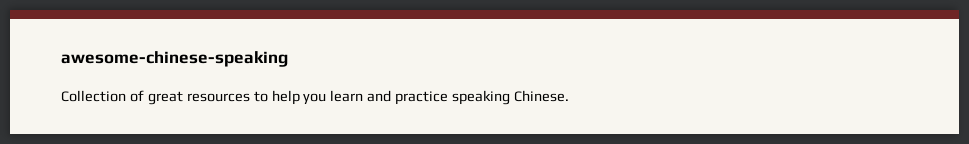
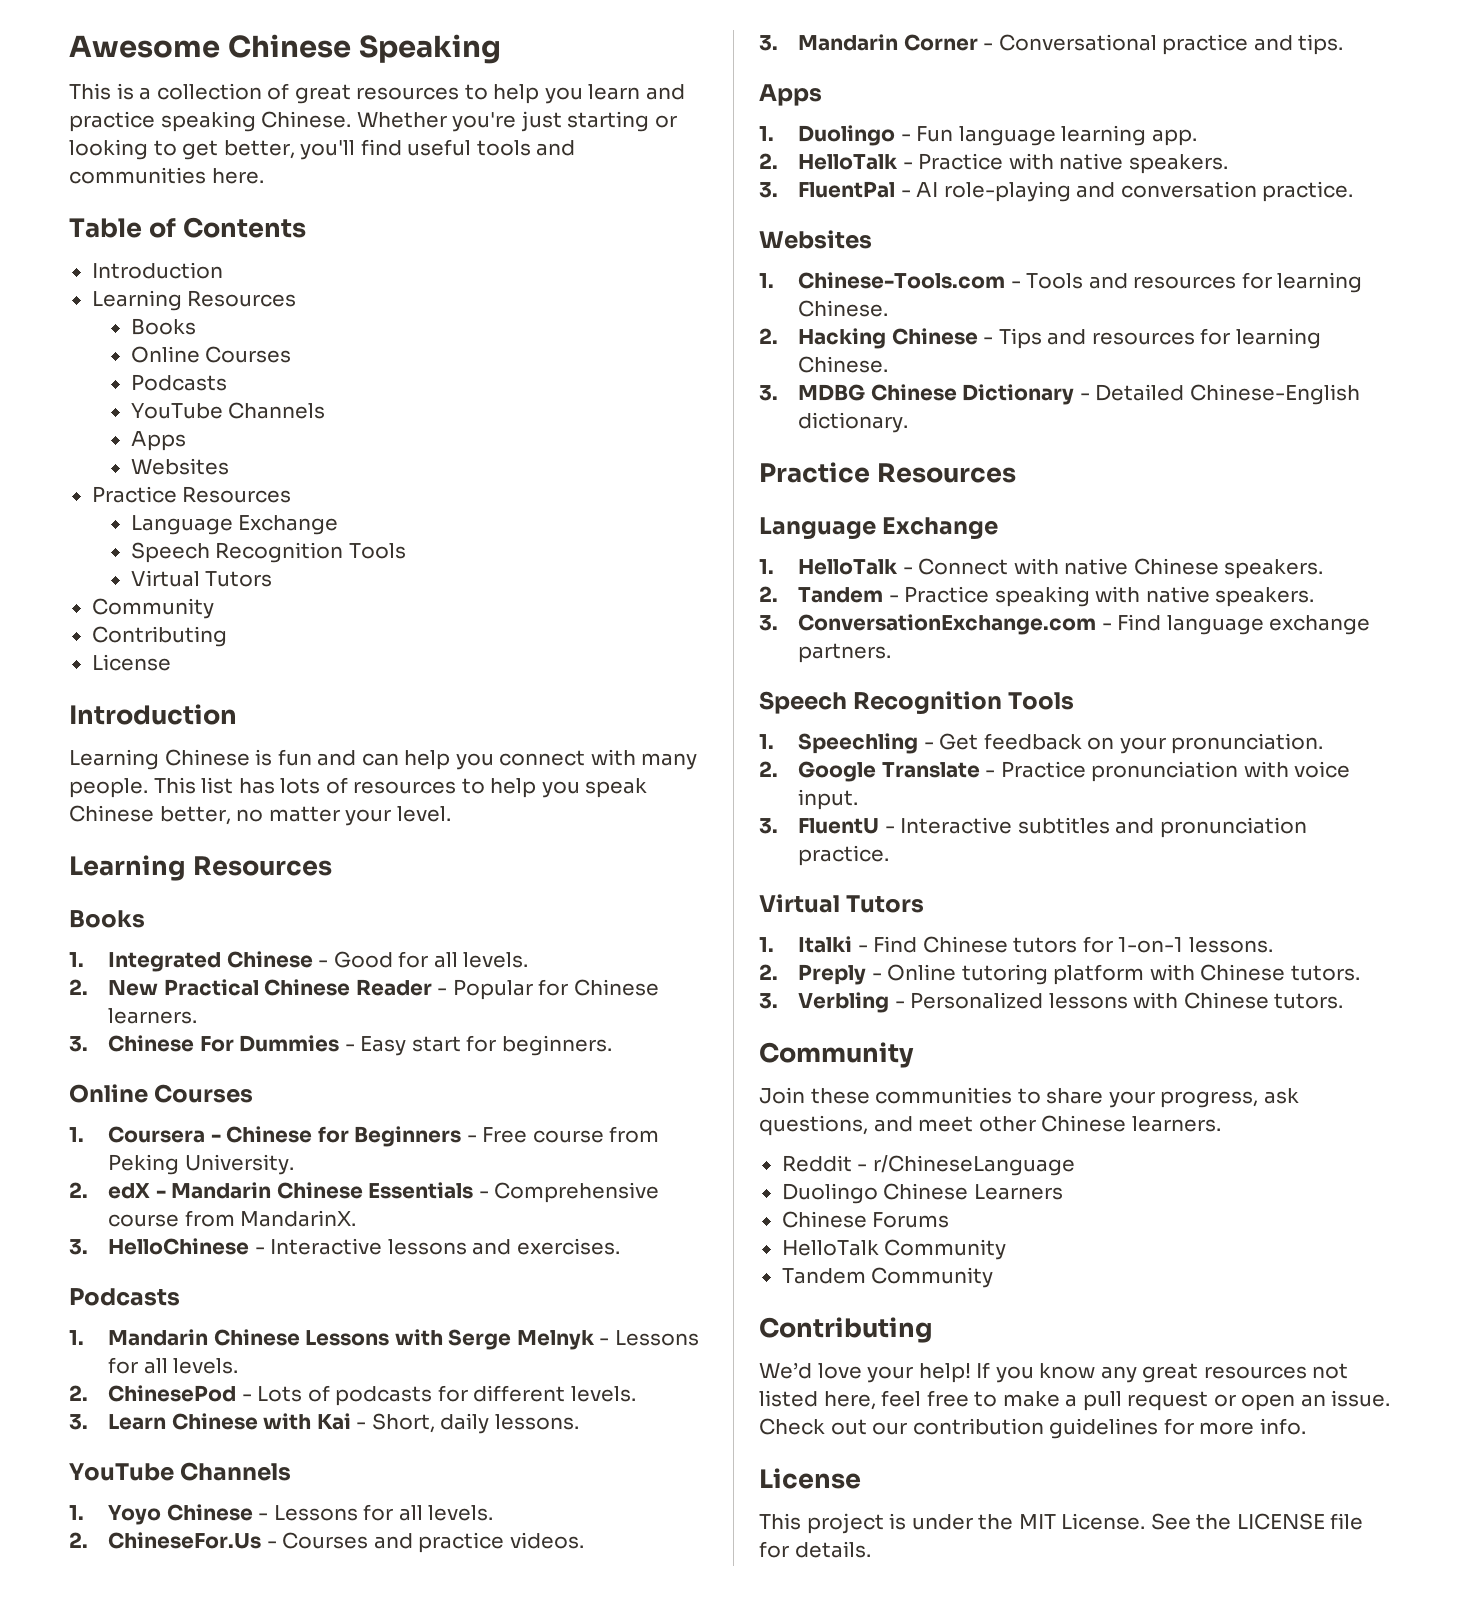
[61,51,288,67] [61,90,126,102] awesome-chinese-speaking // Collection -> [69,34,501,64] [69,83,262,100] Awesome Chinese Speaking // This is a collection
(570, 96) none -> [356,111,677,132] [69,139,576,160] [69,167,264,184] [69,217,306,238] [91,262,223,279] [91,290,297,311] [130,318,196,335] [130,346,292,363] [130,374,227,391] [130,402,326,419] [130,431,186,451] [130,458,229,475] [91,486,292,503] [130,515,339,535] [130,542,406,563] [130,570,273,587] [91,598,214,619] [91,626,227,647] [91,654,171,671] [69,704,237,725] [69,749,698,770] [69,777,648,798] [69,805,451,826] [69,855,332,881] [69,910,145,928] [69,951,529,972] [69,979,659,1000] [108,1008,198,1024] [69,1035,612,1056] [69,1084,254,1103] [69,1126,660,1147] [108,1154,294,1175] [69,1182,660,1203] [108,1210,357,1227] [69,1238,620,1255] [69,1288,180,1306] [69,1329,699,1350] [108,1357,239,1374] [69,1385,636,1406] [69,1413,579,1434] [69,1462,292,1481] [69,1504,494,1525] [69,1532,584,1553] [759,34,1344,55] [759,84,822,106] [759,125,1197,146] [759,153,1228,174] [759,181,1354,202] [759,230,872,249] [759,272,1363,293] [798,300,889,317] [759,328,1321,349] [798,356,889,373] [759,384,1360,405] [798,412,909,433] [759,462,1016,483] [759,517,999,540] [759,558,1324,579] [759,586,1315,607] [759,614,1371,635] [798,643,892,663] [759,691,1075,715] [759,733,1324,754] [759,761,1351,782] [798,789,859,810] [759,817,1307,838] [798,845,890,866] [759,894,925,913] [759,936,1273,953] [759,964,1360,985] [759,992,1344,1013] [759,1042,914,1068] [759,1087,1299,1108] [759,1115,1221,1136] [781,1155,1075,1176] [781,1183,1063,1204] [781,1211,950,1228] [781,1239,1007,1260] [781,1267,994,1288] [759,1317,933,1343] [759,1362,1349,1383] [759,1390,1391,1411] [759,1418,1306,1439] [759,1468,861,1489] [759,1513,1364,1534] [759,1541,871,1558] Whether you're just starting or looking to get better, you'll find useful tools and communities here. // Table of Contents // Introduction // Learning Resources // Books // Online Courses // Podcasts // YouTube Channels // Apps // Websites // Practice Resources // Language Exchange // Speech Recognition Tools // Virtual Tutors // Community // Contributing // License // Introduction // Learning Chinese is fun and can help you connect with many people. This list has lots of resources to help you speak Chinese better, no matter your level. // Learning Resources // Books // 1. Integrated Chinese - Good for all levels. // 2. New Practical Chinese Reader - Popular for Chinese learners. // 3. Chinese For Dummies - Easy start for beginners. // Online Courses // 1. Coursera - Chinese for Beginners - Free course from Peking University. // 2. edX - Mandarin Chinese Essentials - Comprehensive course from MandarinX. // 3. HelloChinese - Interactive lessons and exercises. // Podcasts // 1. Mandarin Chinese Lessons with Serge Melnyk - Lessons for all levels. // 2. ChinesePod - Lots of podcasts for different levels. // 3. Learn Chinese with Kai - Short, daily lessons. // YouTube Channels // 1. Yoyo Chinese - Lessons for all levels. // 2. ChineseFor.Us - Courses and practice videos. // 3. Mandarin Corner - Conversational practice and tips. // Apps // 1. Duolingo - Fun language learning app. // 2. HelloTalk - Practice with native speakers. // 3. FluentPal - AI role-playing and conversation practice. // Websites // 1. Chinese-Tools.com - Tools and resources for learning Chinese. // 2. Hacking Chinese - Tips and resources for learning Chinese. // 3. MDBG Chinese Dictionary - Detailed Chinese-English dictionary. // Practice Resources // Language Exchange // 1. HelloTalk - Connect with native Chinese speakers. // 2. Tandem - Practice speaking with native speakers. // 3. ConversationExchange.com - Find language exchange partners. // Speech Recognition Tools // 1. Speechling - Get feedback on your pronunciation. // 2. Google Translate - Practice pronunciation with voice input. // 3. FluentU - Interactive subtitles and pronunciation practice. // Virtual Tutors // 1. Italki - Find Chinese tutors for 1-on-1 lessons. // 2. Preply - Online tutoring platform with Chinese tutors. // 3. Verbling - Personalized lessons with Chinese tutors. // Community // Join these communities to share your progress, ask questions, and meet other Chinese learners. // Reddit - r/ChineseLanguage // Duolingo Chinese Learners // Chinese Forums // HelloTalk Community // Tandem Community // Contributing // We’d love your help! If you know any great resources not listed here, feel free to make a pull request or open an issue. Check out our contribution guidelines for more info. // License // This project is under the MIT License. See the LICENSE file for details.

